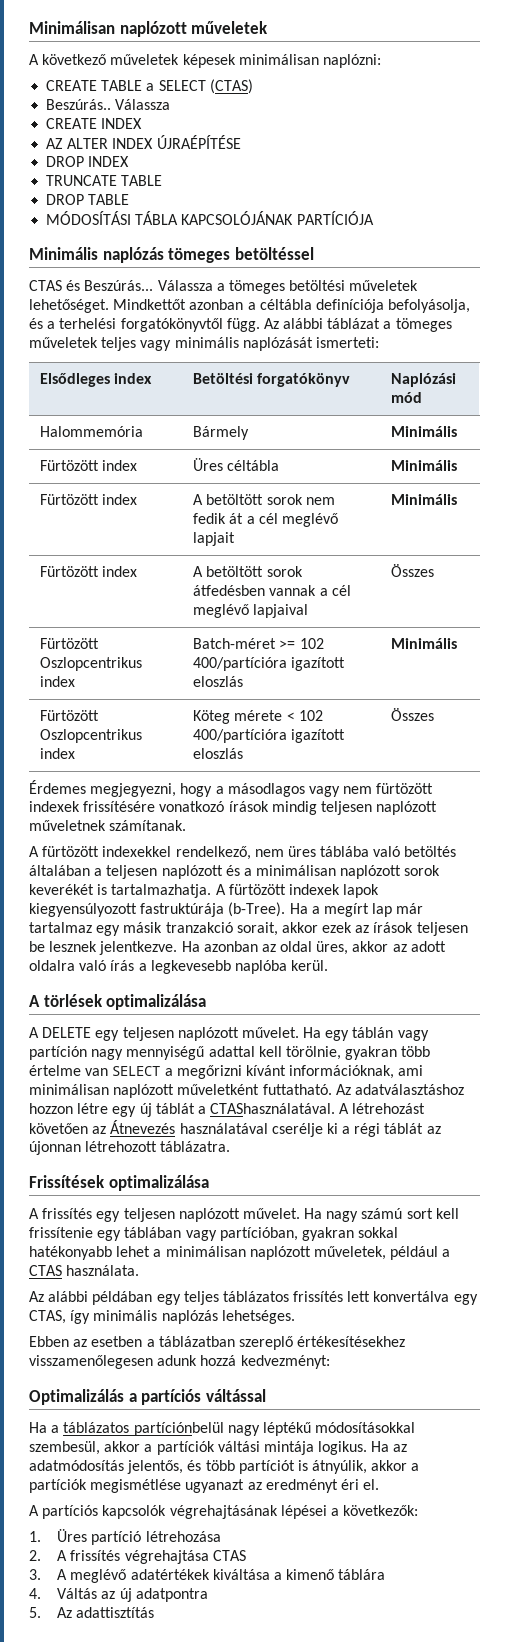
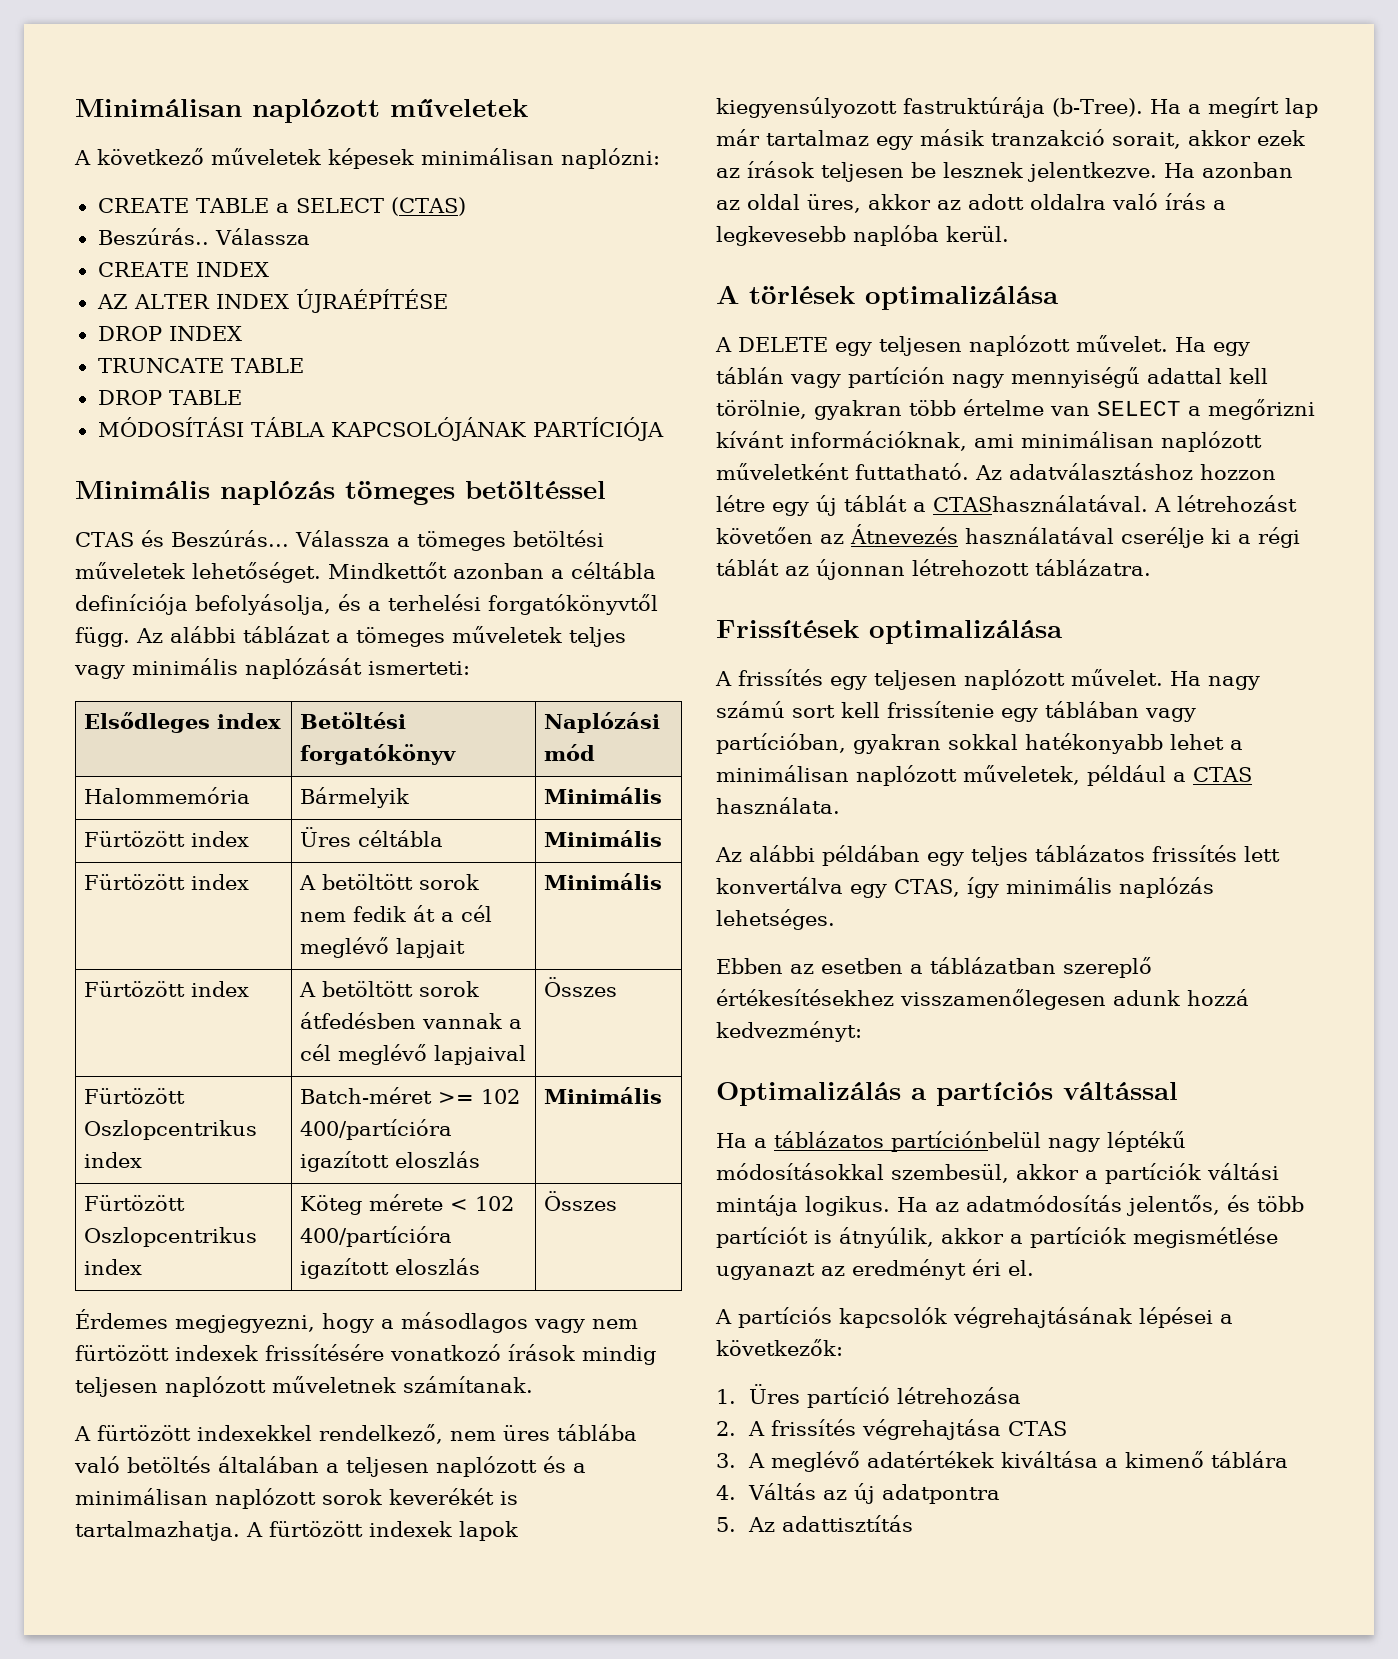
[193,426,250,440] Bármely -> [300,787,410,808] Bármelyik

